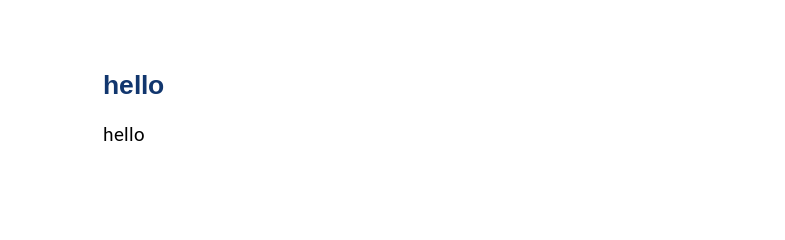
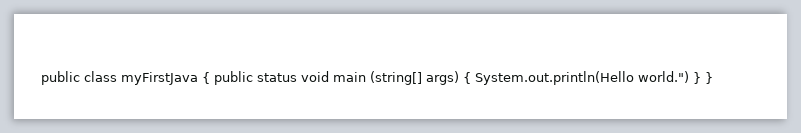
[103,75,164,94] [103,127,145,141] hello // hello -> [41,71,713,85] public class myFirstJava { public status void main (string[] args) { System.out.println(Hello world.") } }

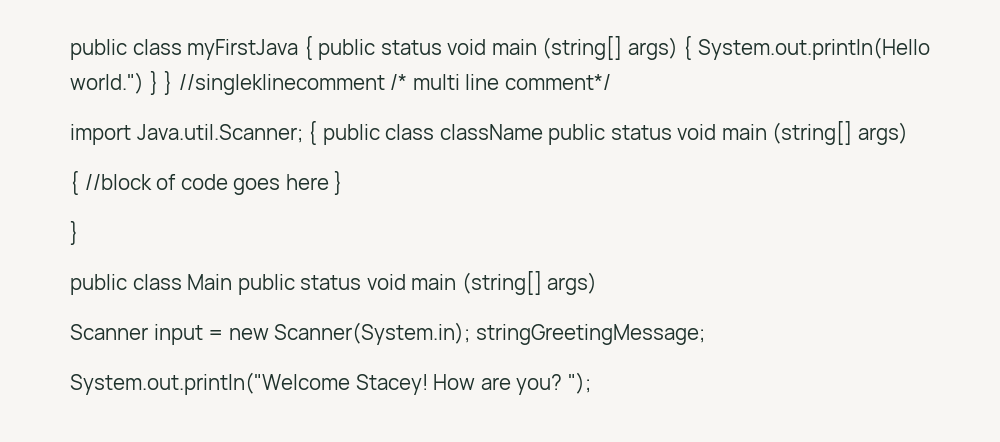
(713, 78) none -> [178,74,611,95] [70,121,908,145] [70,171,344,195] [70,221,79,245] [70,271,598,295] [70,322,705,345] [70,372,591,395] //singleklinecomment /* multi line comment*/ // import Java.util.Scanner; { public class className public status void main (string[] args) // { //block of code goes here } // } // public class Main public status void main (string[] args) // Scanner input = new Scanner(System.in); stringGreetingMessage; // System.out.println("Welcome Stacey! How are you? ");

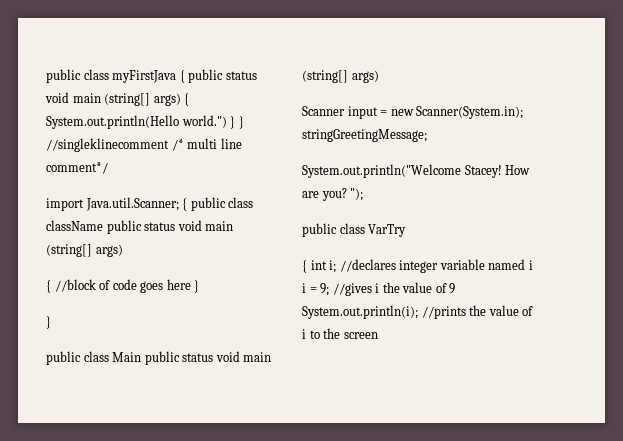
(591, 383) none -> [302,223,407,237] [302,259,533,273] [302,282,456,296] [302,305,534,319] [302,328,378,339] // public class VarTry // { int i; //declares integer variable named i i = 9; //gives i the value of 9 System.out.println(i); //prints the value of i to the screen

